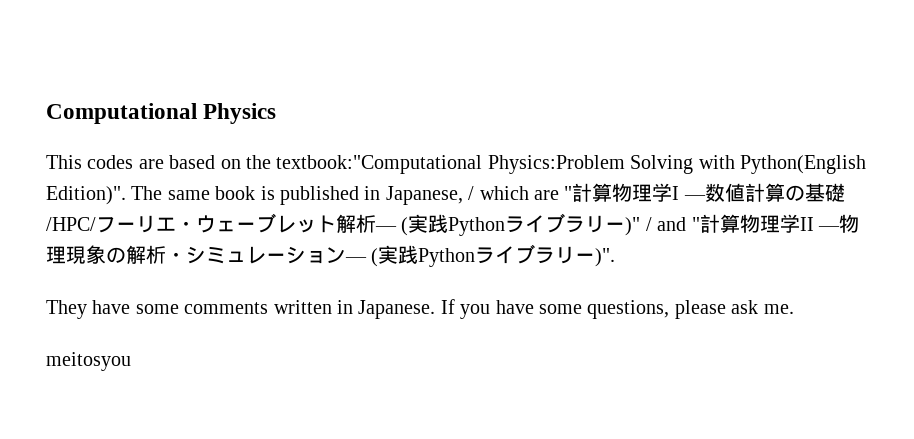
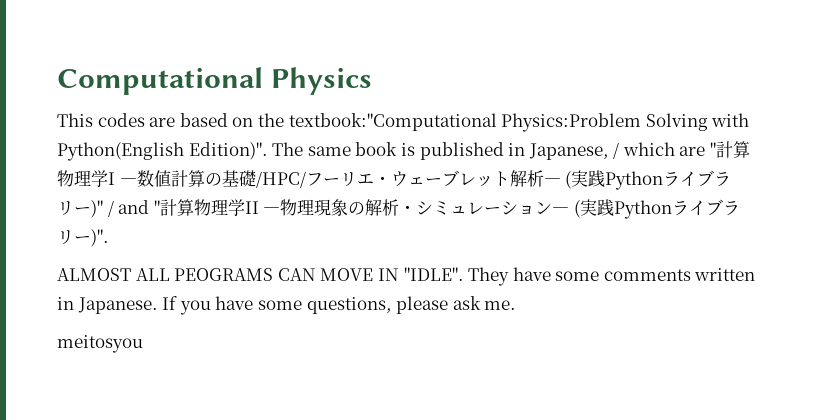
(616, 257) none -> [57,267,464,281] ALMOST ALL PEOGRAMS CAN MOVE IN "IDLE".

